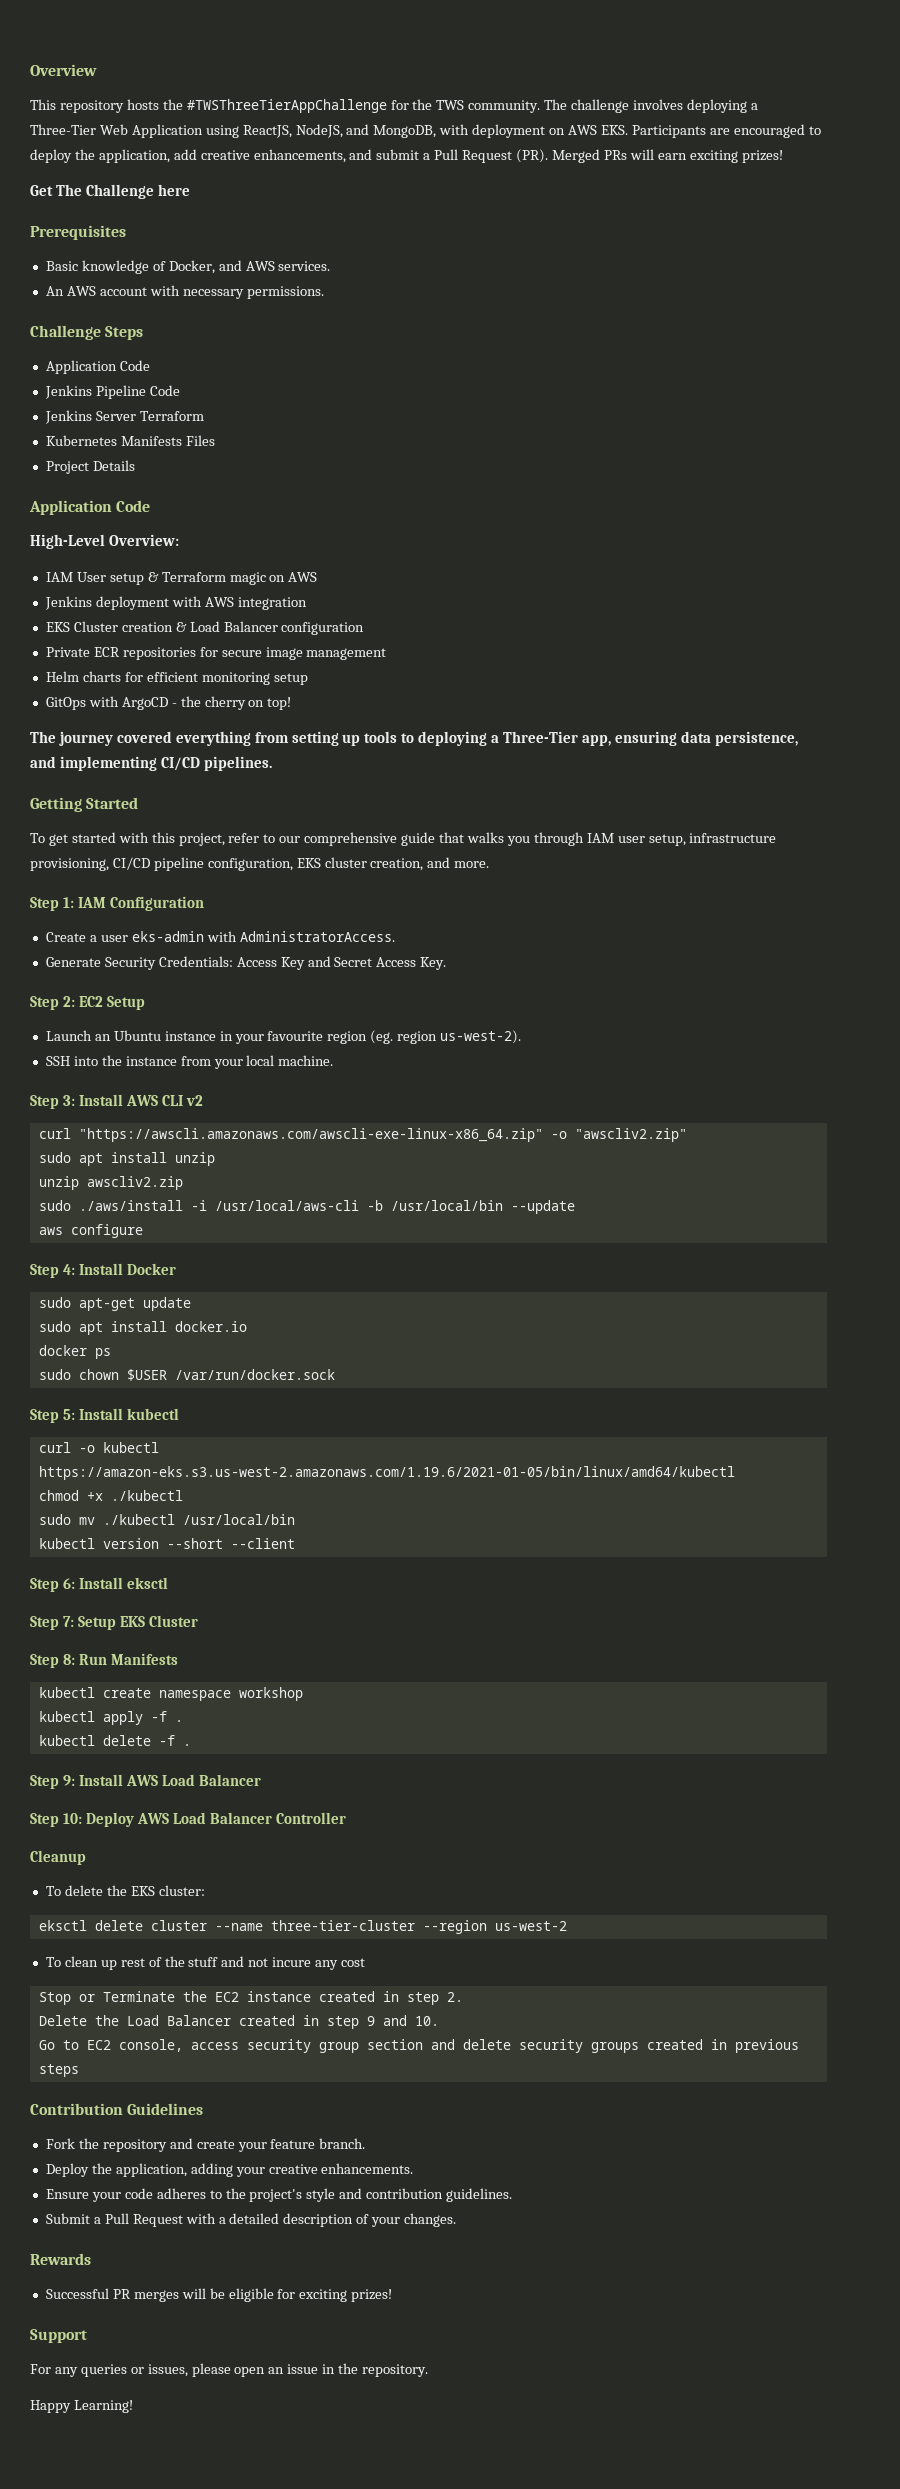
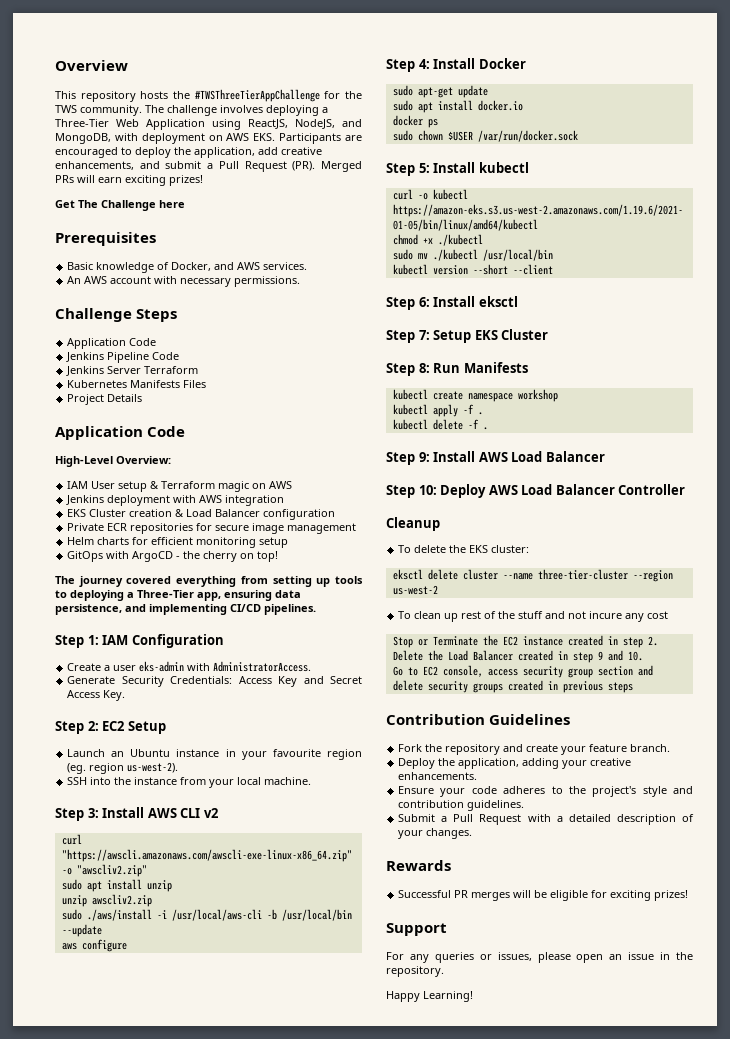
[30,797,139,812] [30,832,777,846] [30,857,490,871] // Getting Started // To get started with this project, refer to our comprehensive guide that walks you through IAM user setup, infrastructure provisioning, CI/CD pipeline configuration, EKS cluster creation, and more. -> (316, 609) none

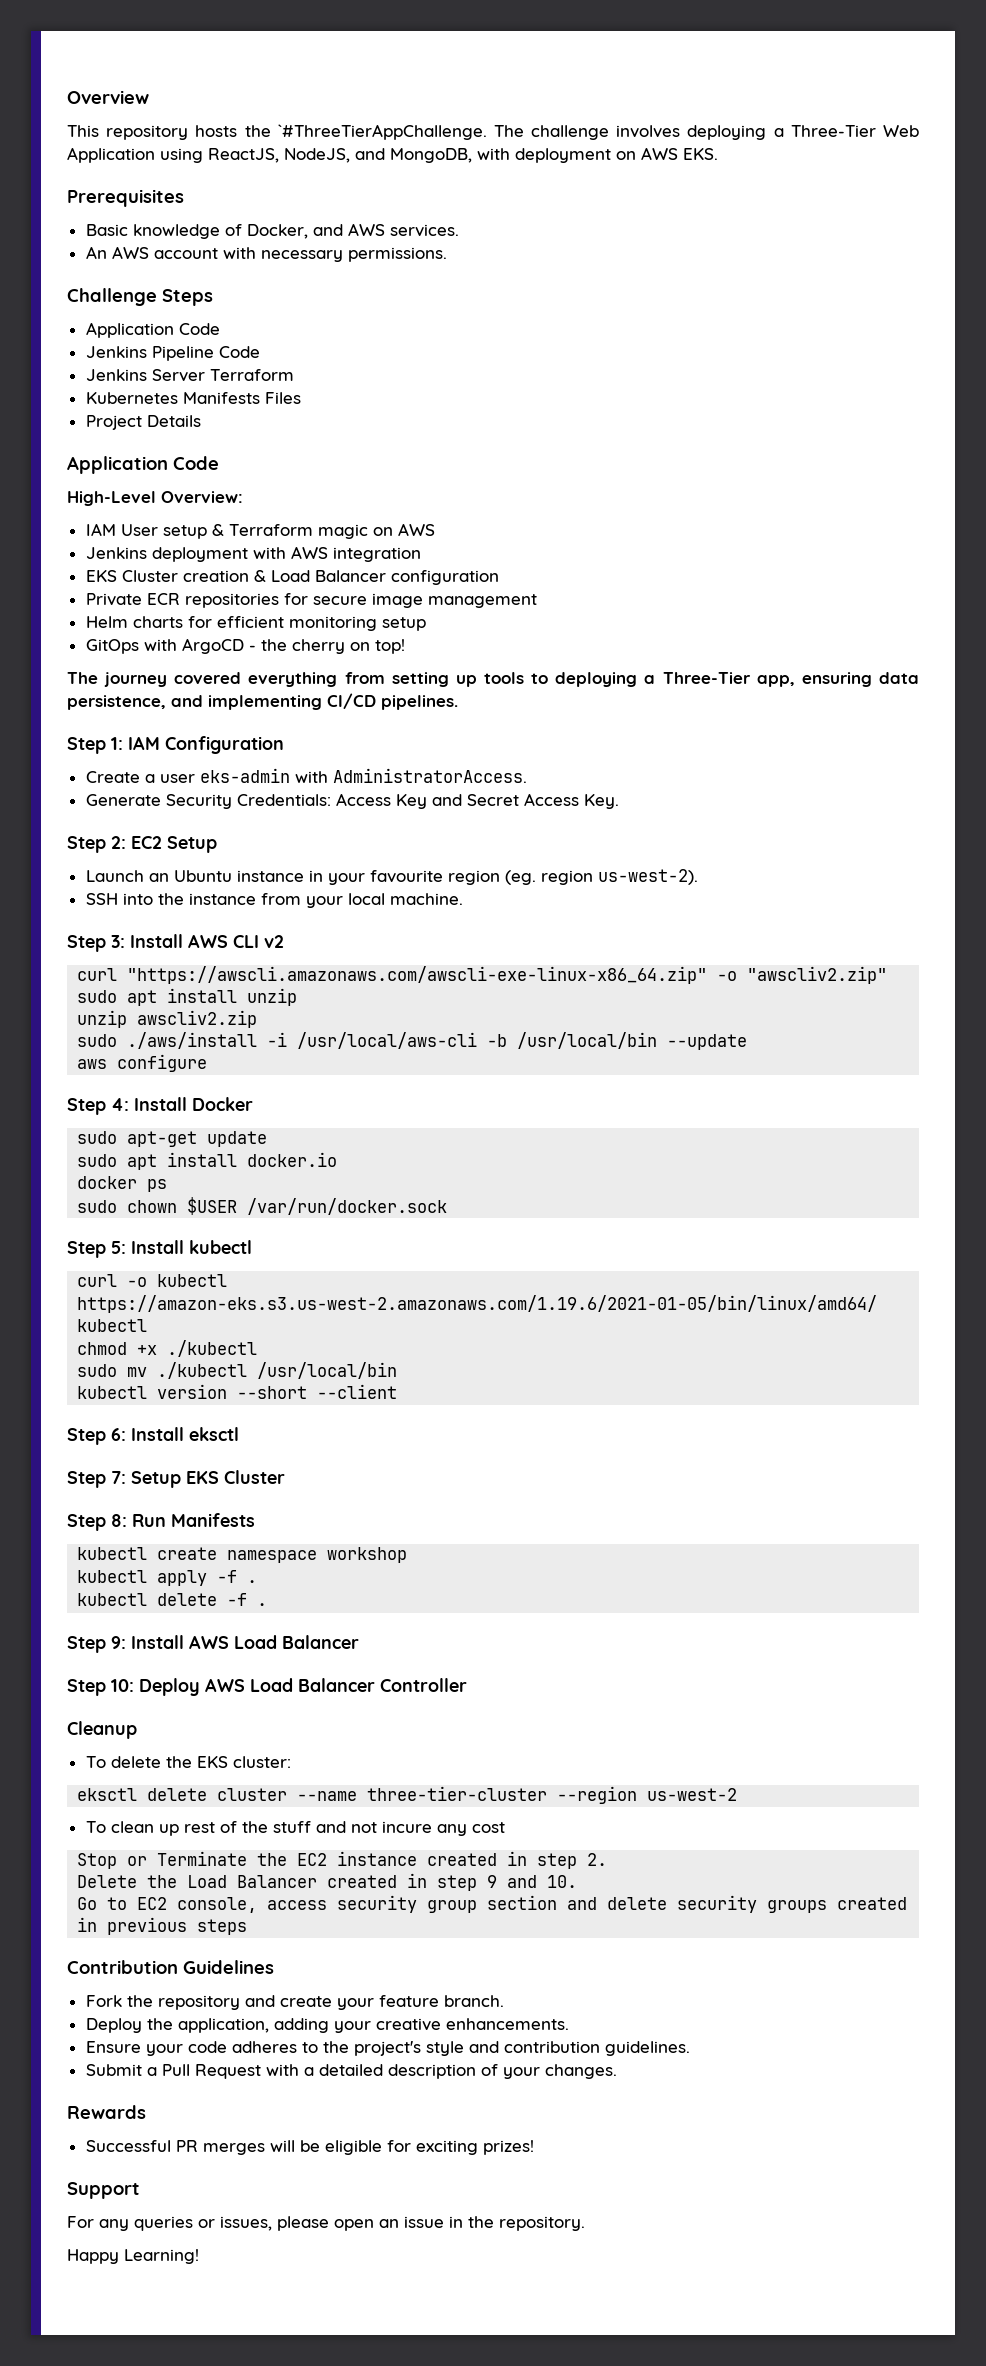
[194,89,362,102] [55,105,142,116] #TWSThreeTierAppChallenge for the TWS community. -> [277,124,487,140] `#ThreeTierAppChallenge.
[279,133,362,144] [55,147,322,158] [55,161,363,172] [55,175,203,186] [55,200,185,211] Participants are encouraged to deploy the application, add creative enhancements, and submit a Pull Request (PR). Merged PRs will earn exciting prizes! // Get The Challenge here -> (718, 154) none

